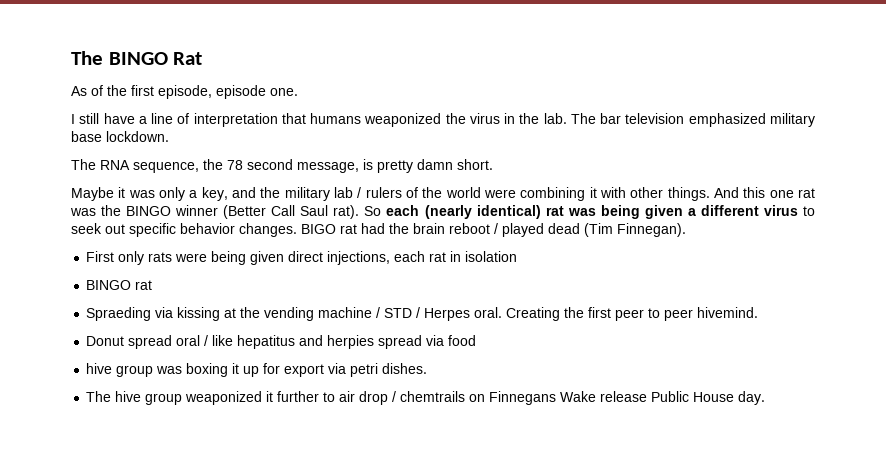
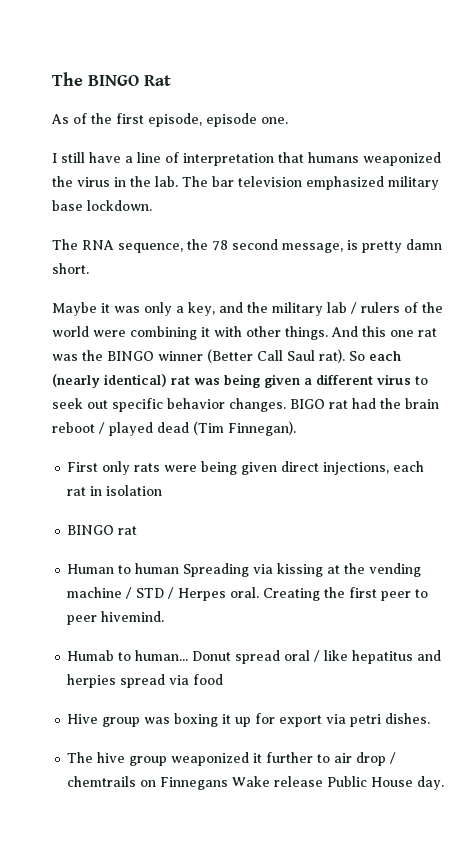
[86,307,152,321] Spraeding -> [67,563,250,577] Human to human Spreading
(759, 312) none -> [67,650,189,661] Humab to human...
[86,363,113,374] hive -> [67,714,99,724] Hive

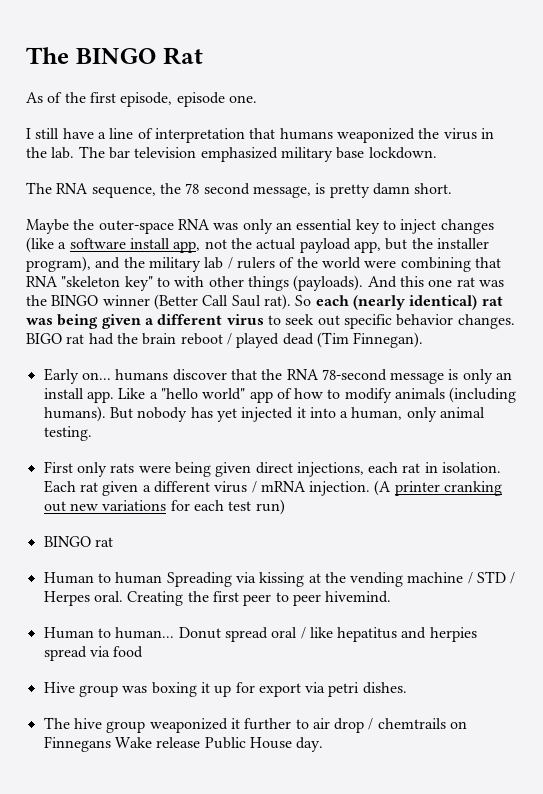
[101,302,215,316] it was only a key, -> [73,219,494,234] [26,237,489,253] [26,256,91,272] the outer-space RNA was only an essential key to inject changes (like a software install app, not the actual payload app, but the installer program),
[201,326,328,340] it with other things. -> [474,257,501,268] [26,275,364,291] that RNA "skeleton key" to with other things (payloads).
(296, 428) none -> [43,368,513,384] [43,387,517,403] [43,406,486,422] [43,426,92,441] // Early on... humans discover that the RNA 78-second message is only an install app. Like a "hello world" app of how to modify animals (including humans). But nobody has yet injected it into a human, only animal testing.
[106,485,163,496] isolation -> [442,462,502,473] [43,480,503,496] [43,499,285,515] isolation. Each rat given a different virus / mRNA injection. (A printer cranking out new variations for each test run)
[67,650,115,661] Humab -> [43,627,94,639] Human

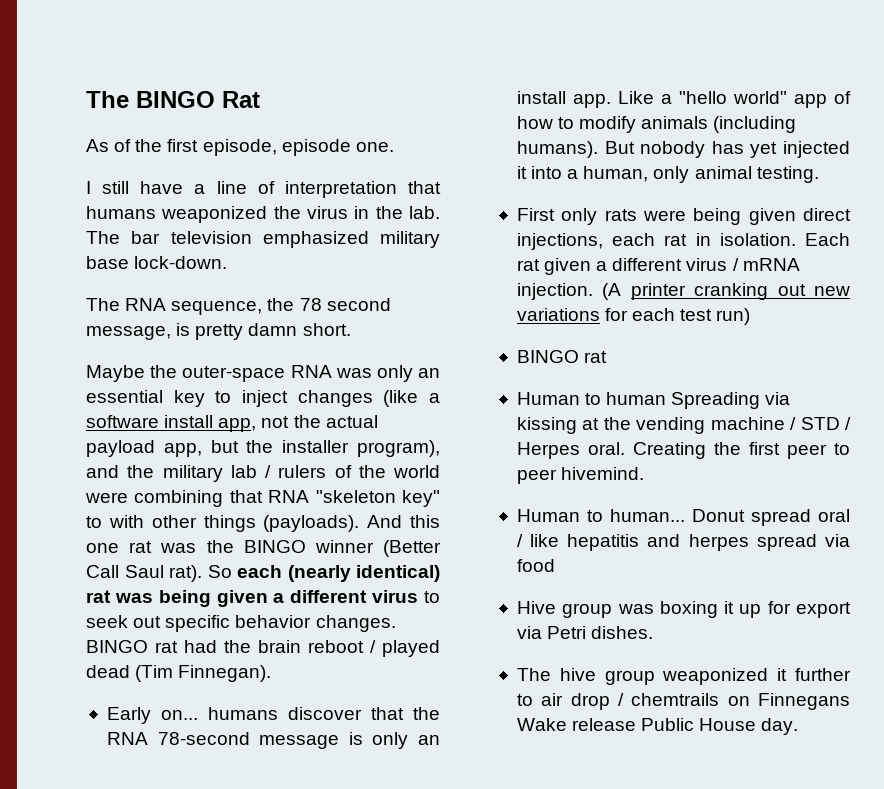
[368,147,437,159] lockdown. -> [134,256,228,269] lock-down.
[26,333,62,344] BIGO -> [86,640,148,653] BINGO
[337,627,477,642] hepatitus and herpies -> [567,534,749,551] hepatitis and herpes
[328,682,360,697] petri -> [547,626,587,639] Petri

